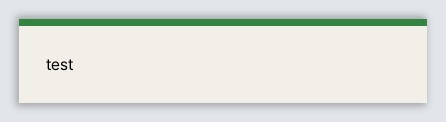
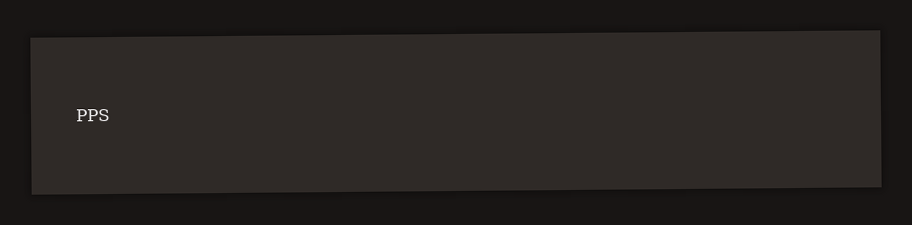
[46,59,73,71] test -> [75,109,111,122] PPS

